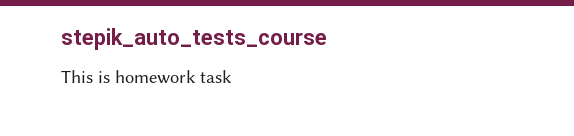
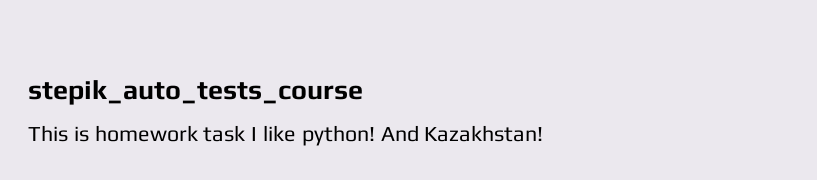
(232, 76) none -> [251,125,544,146] I like python! And Kazakhstan!

